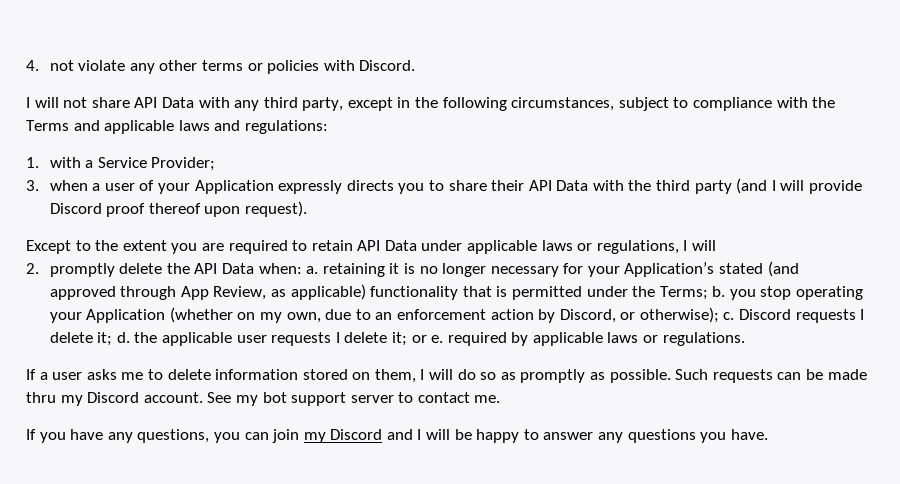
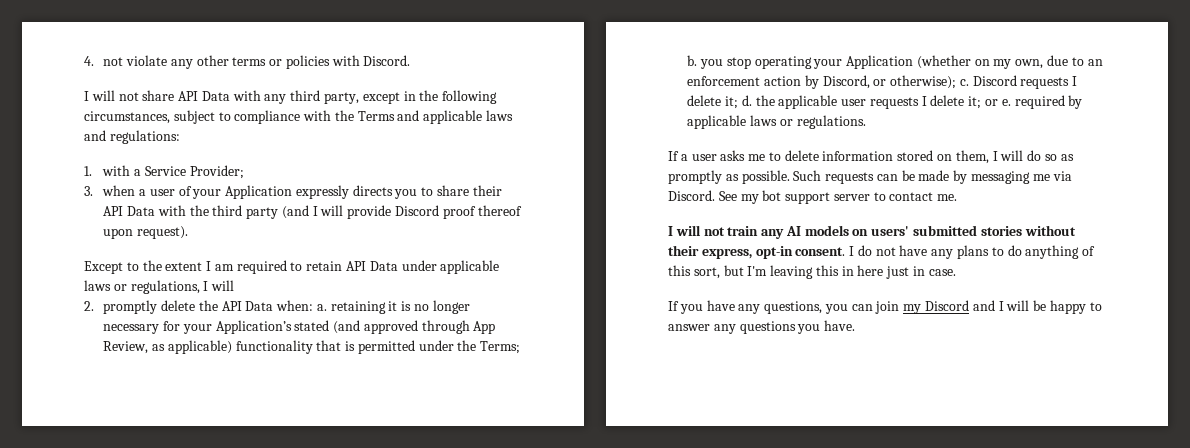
[171,243,224,254] you are -> [206,261,234,271] I am
[26,392,203,406] thru my Discord account. -> [953,170,1072,184] [668,190,715,201] by messaging me via Discord.
(501, 399) none -> [668,225,1076,239] [668,245,1096,259] [668,265,956,279] // I will not train any AI models on users' submitted stories without their express, opt-in consent. I do not have any plans to do anything of this sort, but I'm leaving this in here just in case.

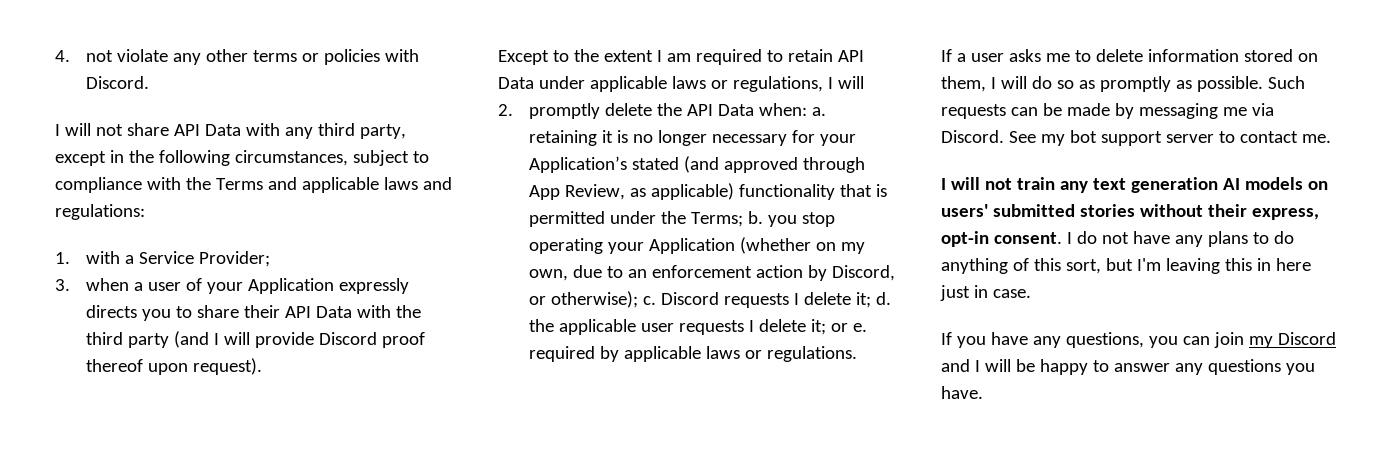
(785, 234) none -> [1092,177,1218,193] text generation

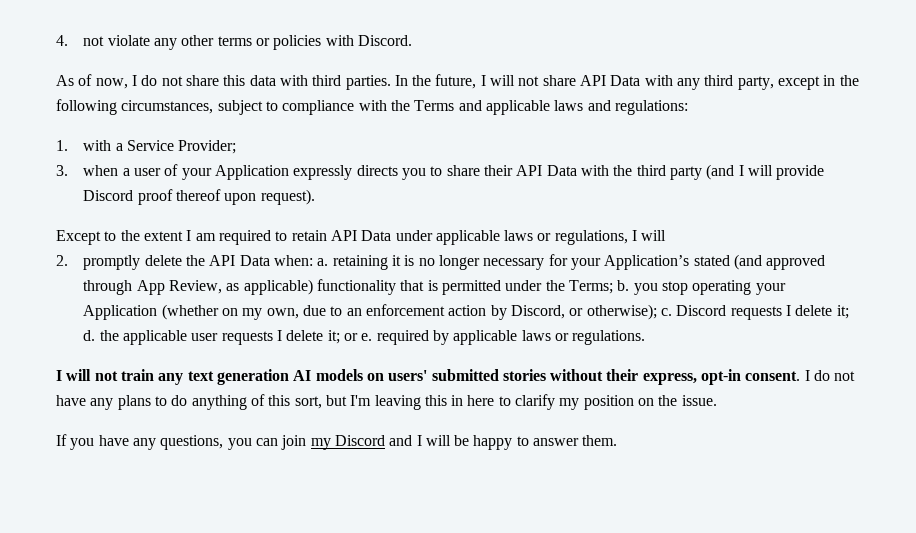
(149, 82) none -> [56,74,477,90] As of now, I do not share this data with third parties. In the future,
[941,49,1318,62] [941,76,1305,92] [941,103,1274,119] [941,130,1331,146] // If a user asks me to delete information stored on them, I will do so as promptly as possible. Such requests can be made by messaging me via Discord. See my bot support server to contact me. -> (646, 337) none
[940,285,1031,301] just in case. -> [498,394,717,410] to clarify my position on the issue.
[1174,359,1315,375] [941,386,983,399] any questions you have. -> [582,435,618,446] them.

